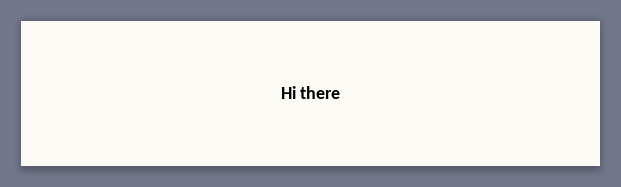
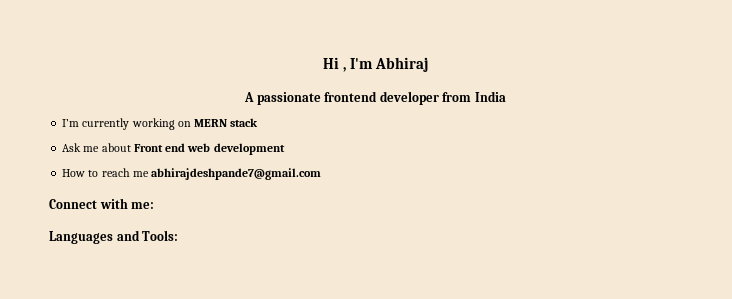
[300,86,341,99] there -> [342,57,429,72] [244,91,506,105] [62,118,259,130] [62,143,285,155] [62,168,322,180] [49,198,155,209] [49,230,179,244] , I'm Abhiraj // A passionate frontend developer from India // I’m currently working on MERN stack // Ask me about Front end web development // How to reach me abhirajdeshpande7@gmail.com // Connect with me: // Languages and Tools:

